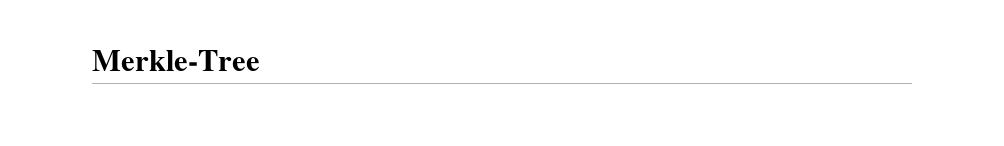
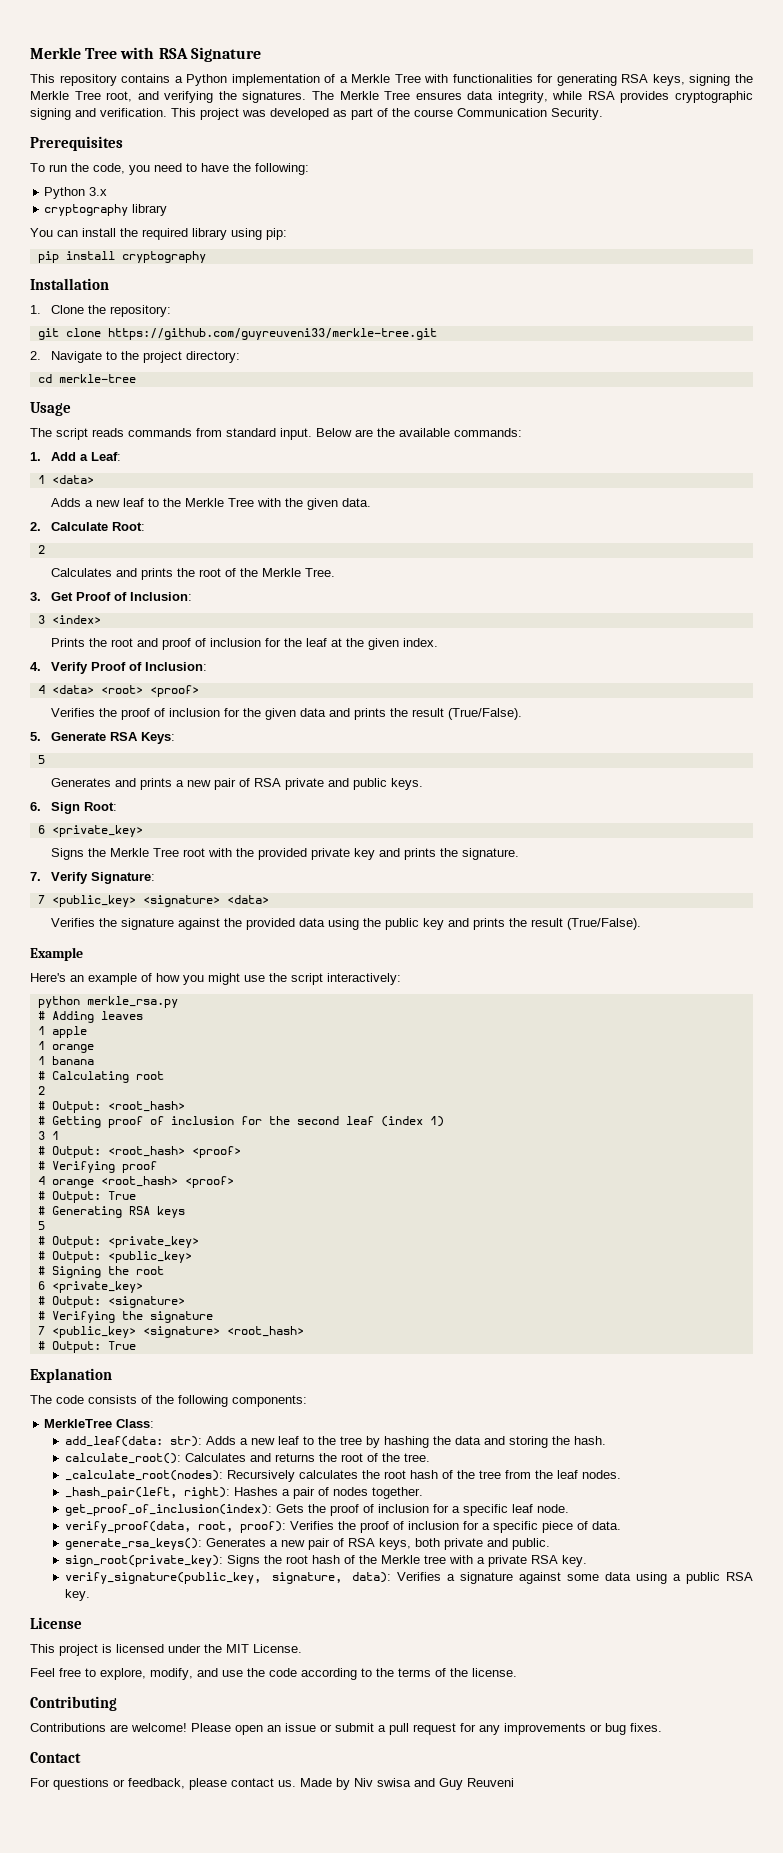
[92,50,260,71] Merkle-Tree -> [30,47,261,62] [30,74,753,86] [30,91,753,103] [30,108,603,120] [30,136,123,151] [30,163,309,175] [44,187,108,199] [44,204,168,216] [30,228,287,240] [37,251,206,263] [30,278,109,290] [30,305,171,317] [37,328,437,340] [30,351,240,363] [37,374,136,383] [30,402,71,416] [30,428,522,440] [30,452,121,461] [37,475,94,484] [50,498,371,510] [30,522,145,531] [37,545,45,554] [50,568,335,580] [30,592,192,601] [37,615,101,624] [50,638,438,650] [30,662,207,674] [37,685,199,697] [50,708,522,720] [30,732,175,744] [37,755,45,764] [50,778,423,790] [30,802,117,814] [37,825,143,837] [50,848,519,860] [30,872,155,884] [37,895,269,907] [50,918,641,930] [30,947,83,961] [30,973,401,985] [37,996,178,1008] [37,1011,143,1023] [37,1026,87,1038] [37,1041,94,1053] [37,1056,94,1065] [37,1071,164,1083] [37,1086,45,1095] [37,1101,185,1113] [37,1116,444,1128] [37,1131,59,1140] [37,1146,241,1158] [37,1161,157,1173] [37,1176,234,1188] [37,1191,136,1203] [37,1206,185,1218] [37,1221,45,1230] [37,1236,199,1248] [37,1251,192,1263] [37,1266,164,1278] [37,1281,143,1293] [37,1296,185,1308] [37,1311,213,1323] [37,1326,304,1338] [37,1341,136,1353] [30,1368,112,1383] [30,1395,307,1407] [44,1419,155,1428] [65,1436,607,1448] [65,1453,431,1464] [65,1470,622,1482] [65,1487,424,1499] [65,1504,570,1516] [65,1521,622,1533] [65,1538,551,1550] [65,1555,588,1567] [65,1572,753,1584] [65,1589,91,1601] [30,1617,82,1629] [30,1644,302,1656] [30,1668,517,1680] [30,1696,117,1711] [30,1723,662,1735] [30,1752,81,1763] [30,1778,514,1790] Merkle Tree with RSA Signature // This repository contains a Python implementation of a Merkle Tree with functionalities for generating RSA keys, signing the Merkle Tree root, and verifying the signatures. The Merkle Tree ensures data integrity, while RSA provides cryptographic signing and verification. This project was developed as part of the course Communication Security. // Prerequisites // To run the code, you need to have the following: // Python 3.x // cryptography library // You can install the required library using pip: // pip install cryptography // Installation // 1. Clone the repository: // git clone https://github.com/guyreuveni33/merkle-tree.git // 2. Navigate to the project directory: // cd merkle-tree // Usage // The script reads commands from standard input. Below are the available commands: // 1. Add a Leaf: // 1 <data> // Adds a new leaf to the Merkle Tree with the given data. // 2. Calculate Root: // 2 // Calculates and prints the root of the Merkle Tree. // 3. Get Proof of Inclusion: // 3 <index> // Prints the root and proof of inclusion for the leaf at the given index. // 4. Verify Proof of Inclusion: // 4 <data> <root> <proof> // Verifies the proof of inclusion for the given data and prints the result (True/False). // 5. Generate RSA Keys: // 5 // Generates and prints a new pair of RSA private and public keys. // 6. Sign Root: // 6 <private_key> // Signs the Merkle Tree root with the provided private key and prints the signature. // 7. Verify Signature: // 7 <public_key> <signature> <data> // Verifies the signature against the provided data using the public key and prints the result (True/False). // Example // Here's an example of how you might use the script interactively: // python merkle_rsa.py // # Adding leaves // 1 apple // 1 orange // 1 banana // # Calculating root // 2 // # Output: <root_hash> // # Getting proof of inclusion for the second leaf (index 1) // 3 1 // # Output: <root_hash> <proof> // # Verifying proof // 4 orange <root_hash> <proof> // # Output: True // # Generating RSA keys // 5 // # Output: <private_key> // # Output: <public_key> // # Signing the root // 6 <private_key> // # Output: <signature> // # Verifying the signature // 7 <public_key> <signature> <root_hash> // # Output: True // Explanation // The code consists of the following components: // MerkleTree Class: // add_leaf(data: str): Adds a new leaf to the tree by hashing the data and storing the hash. // calculate_root(): Calculates and returns the root of the tree. // _calculate_root(nodes): Recursively calculates the root hash of the tree from the leaf nodes. // _hash_pair(left, right): Hashes a pair of nodes together. // get_proof_of_inclusion(index): Gets the proof of inclusion for a specific leaf node. // verify_proof(data, root, proof): Verifies the proof of inclusion for a specific piece of data. // generate_rsa_keys(): Generates a new pair of RSA keys, both private and public. // sign_root(private_key): Signs the root hash of the Merkle tree with a private RSA key. // verify_signature(public_key, signature, data): Verifies a signature against some data using a public RSA key. // License // This project is licensed under the MIT License. // Feel free to explore, modify, and use the code according to the terms of the license. // Contributing // Contributions are welcome! Please open an issue or submit a pull request for any improvements or bug fixes. // Contact // For questions or feedback, please contact us. Made by Niv swisa and Guy Reuveni

